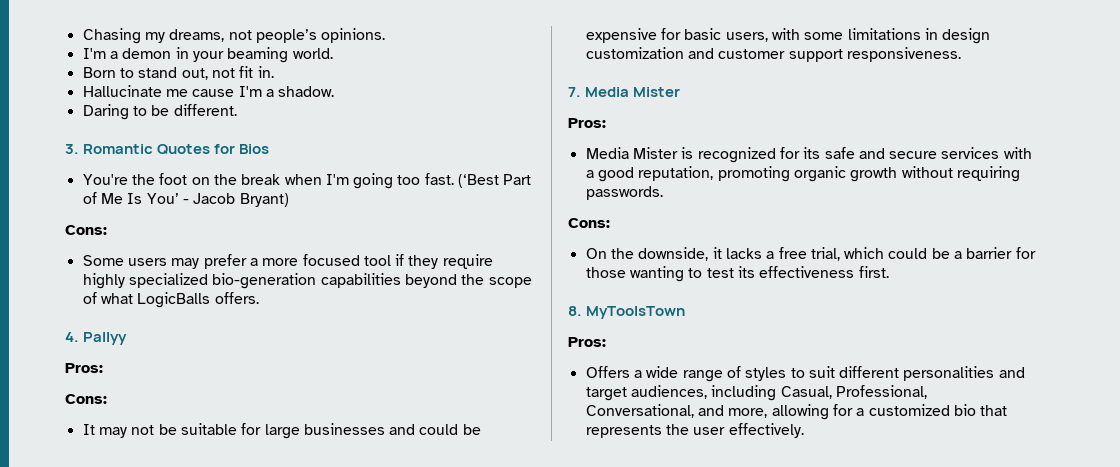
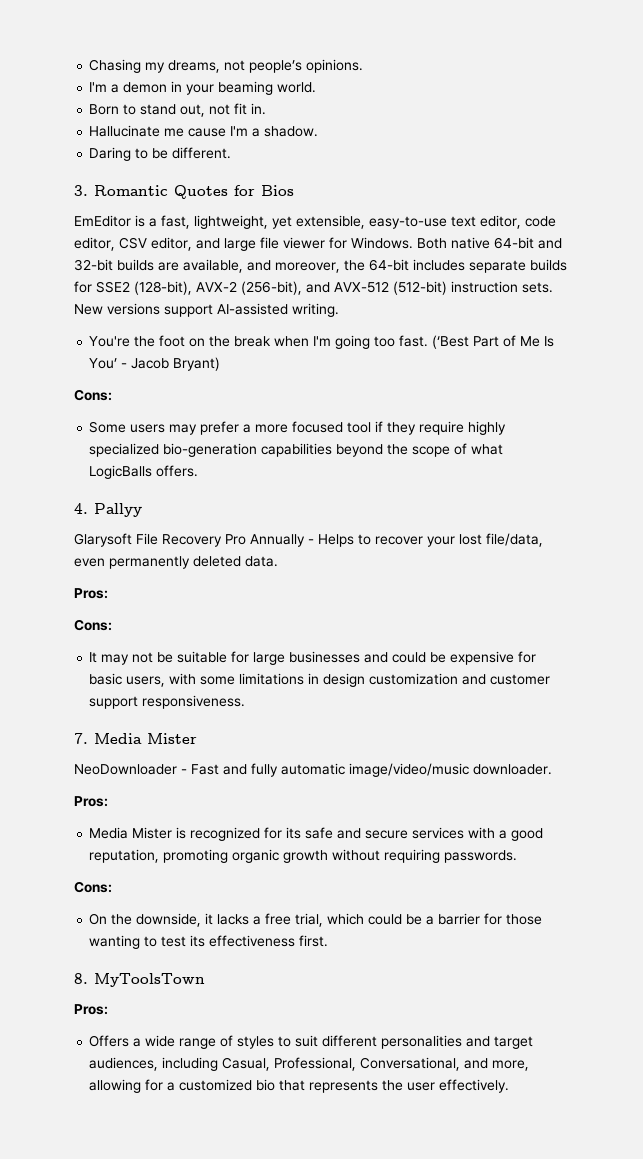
(270, 149) none -> [74,215,556,229] [74,237,562,251] [74,259,567,273] [74,281,553,295] [74,303,339,317] // EmEditor is a fast, lightweight, yet extensible, easy-to-use text editor, code editor, CSV editor, and large file viewer for Windows. Both native 64-bit and 32-bit builds are available, and moreover, the 64-bit includes separate builds for SSE2 (128-bit), AVX-2 (256-bit), and AVX-512 (512-bit) instruction sets. New versions support AI-assisted writing.
(128, 338) none -> [74,533,543,547] [74,556,278,569] // Glarysoft File Recovery Pro Annually - Helps to recover your lost file/data, even permanently deleted data.
(681, 92) none -> [74,763,552,777] // NeoDownloader - Fast and fully automatic image/video/music downloader.

